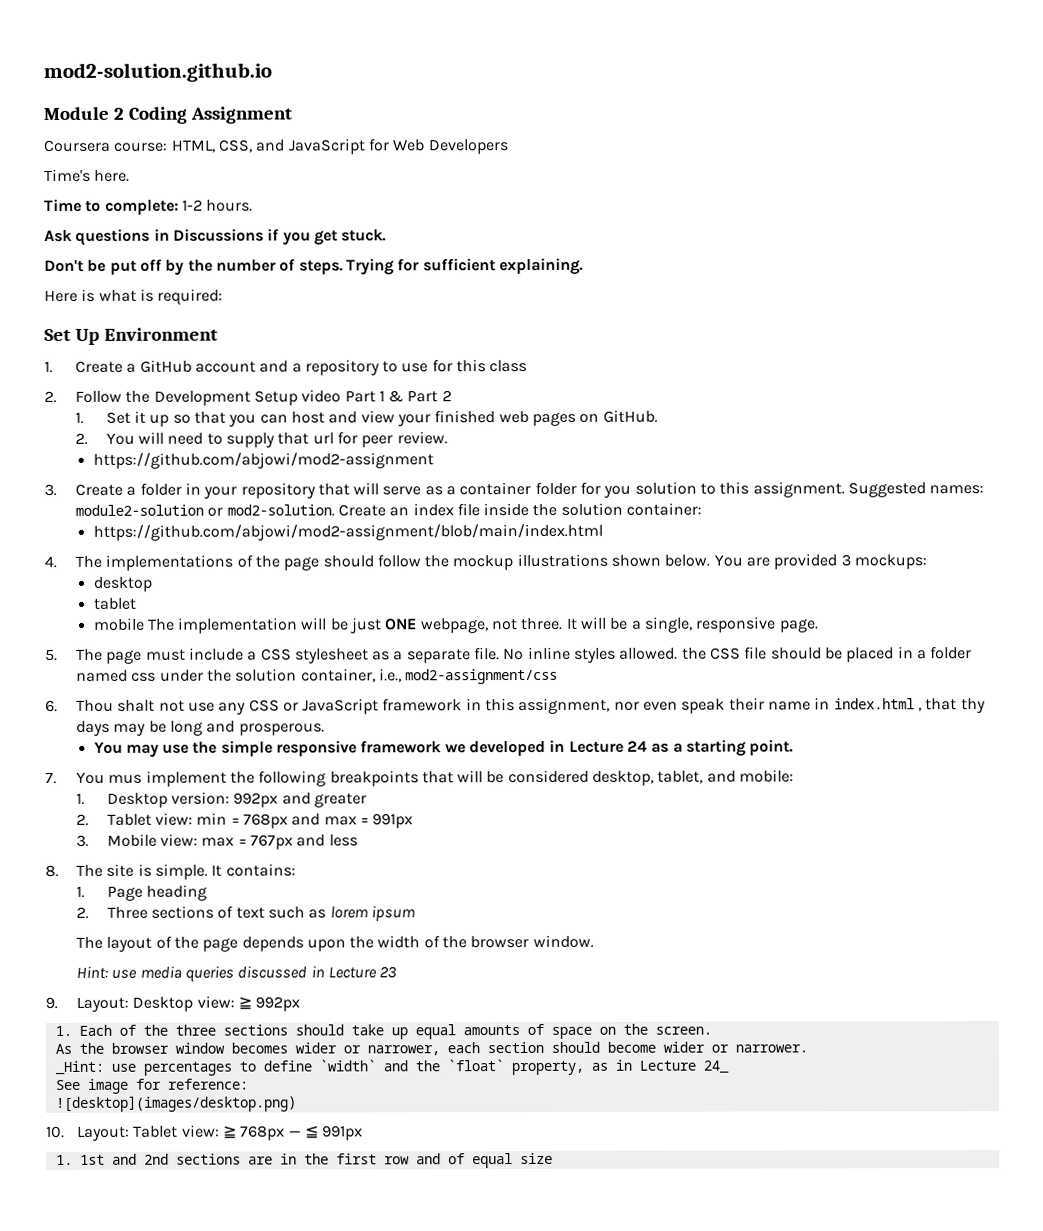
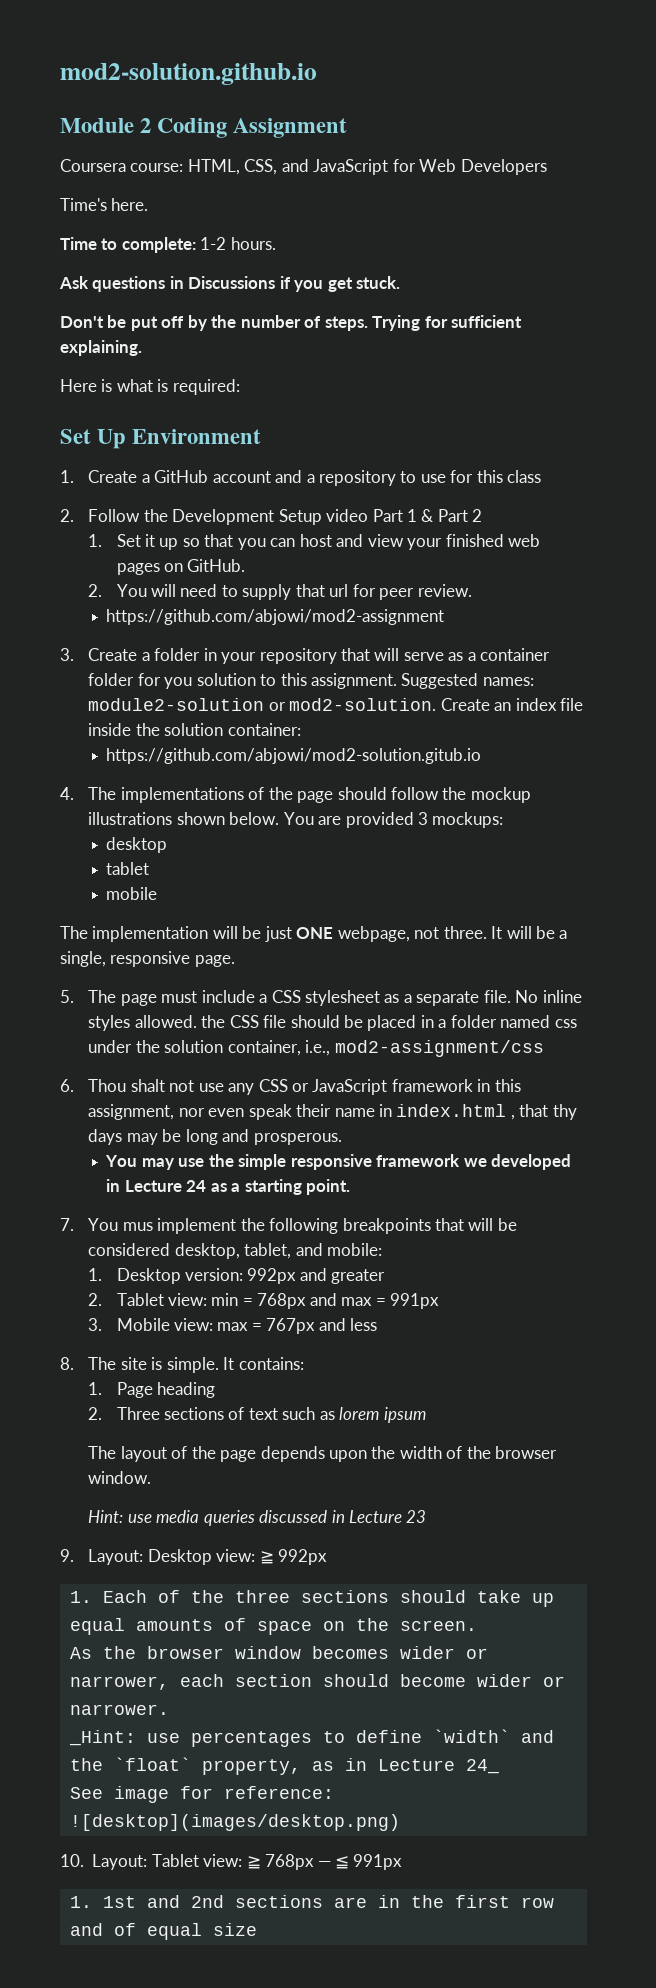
[92,523,603,541] https://github.com/abjowi/mod2-assignment/blob/main/index.html -> [106,748,482,764] https://github.com/abjowi/mod2-solution.gitub.io
(145, 624) none -> (158, 893) //

